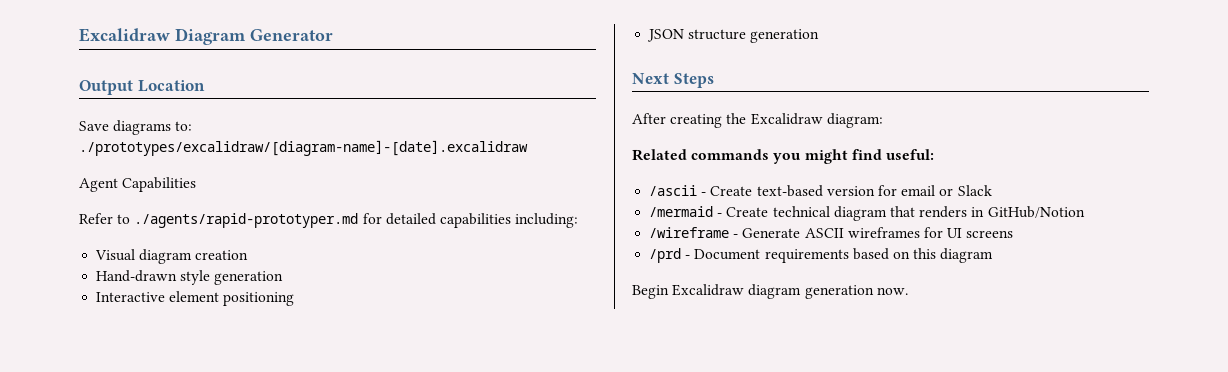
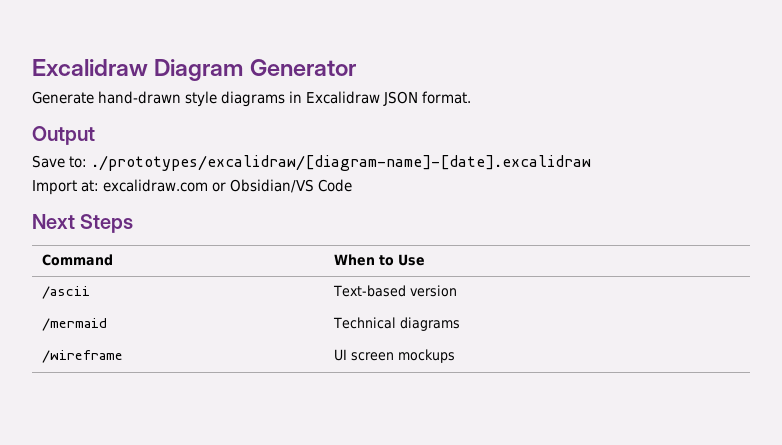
(333, 35) none -> [32,91,472,107] // Generate hand-drawn style diagrams in Excalidraw JSON format.
[137,80,205,92] Location -> (95, 135) none
[113,120,172,135] diagrams -> (65, 161) none
[79,177,197,192] [79,213,579,228] [95,249,249,264] [96,270,284,285] [96,291,295,306] [647,29,820,43] [632,73,714,88] [632,113,883,128] [632,149,934,164] [649,185,992,197] [649,206,1085,221] [649,227,1014,238] [649,248,994,263] [632,284,908,299] Agent Capabilities // Refer to ./agents/rapid-prototyper.md for detailed capabilities including: // Visual diagram creation // Hand-drawn style generation // Interactive element positioning // JSON structure generation // Next Steps // After creating the Excalidraw diagram: // Related commands you might find useful: // /ascii - Create text-based version for email or Slack // /mermaid - Create technical diagram that renders in GitHub/Notion // /wireframe - Generate ASCII wireframes for UI screens // /prd - Document requirements based on this diagram // Begin Excalidraw diagram generation now. -> [32,179,353,195] [32,214,134,233] [41,254,113,266] [333,254,425,266] [41,286,90,299] [332,285,457,297] [41,318,107,331] [332,317,460,331] [41,350,123,363] [333,349,455,363] Import at: excalidraw.com or Obsidian/VS Code // Next Steps // Command | When to Use // /ascii | Text-based version // /mermaid | Technical diagrams // /wireframe | UI screen mockups

